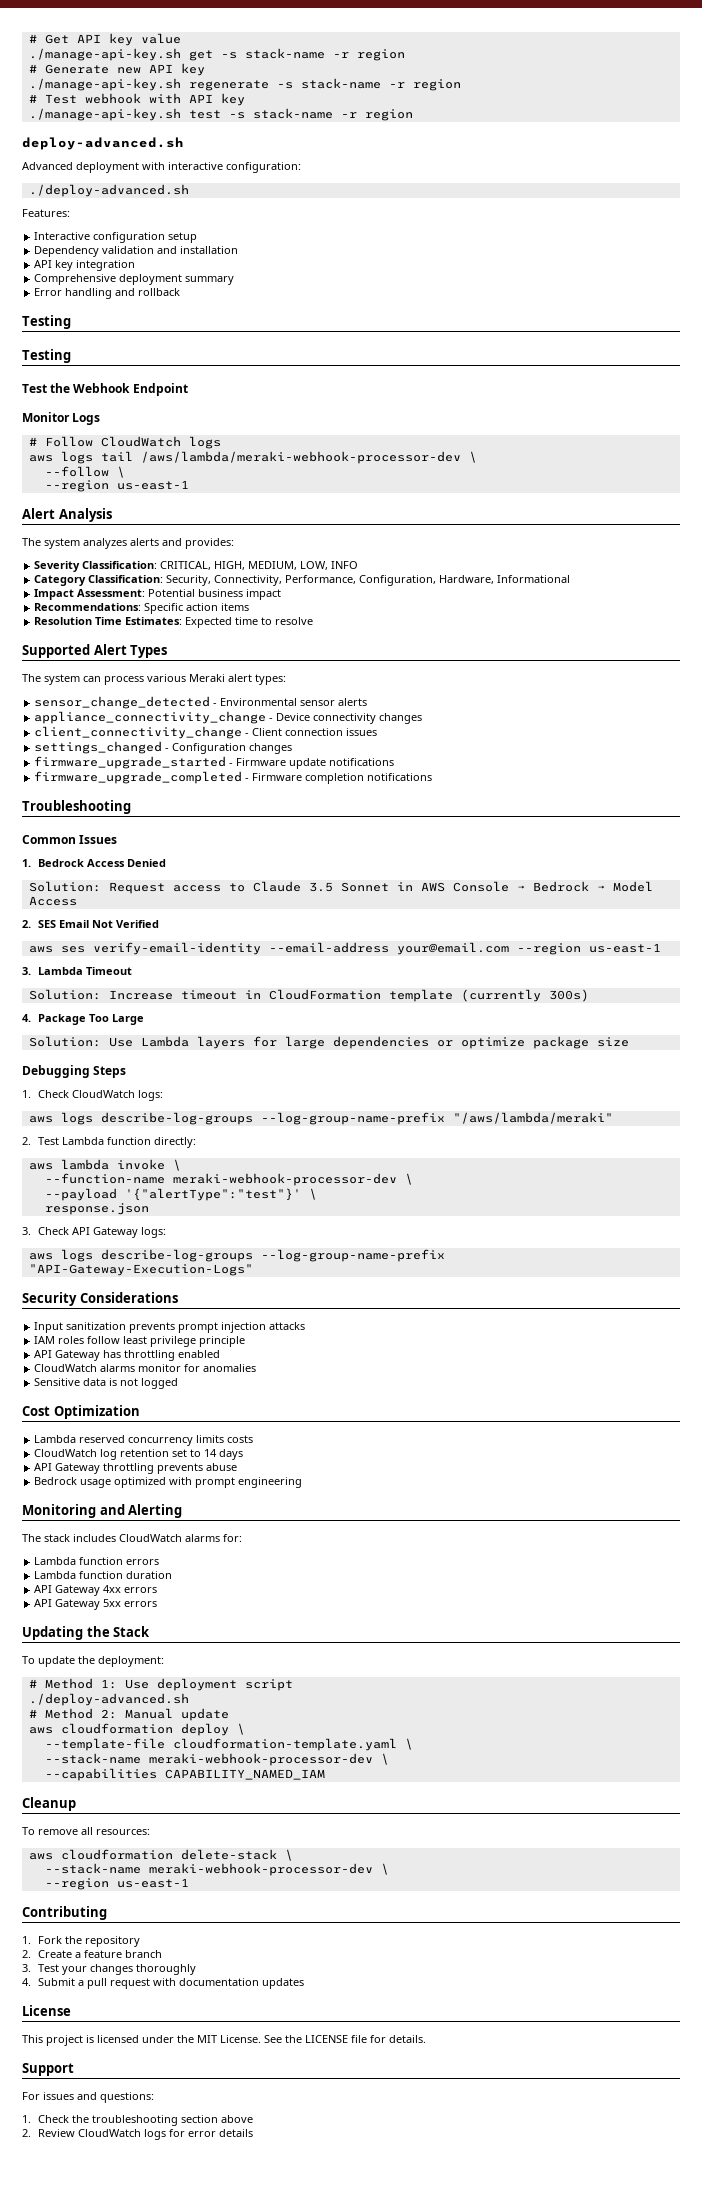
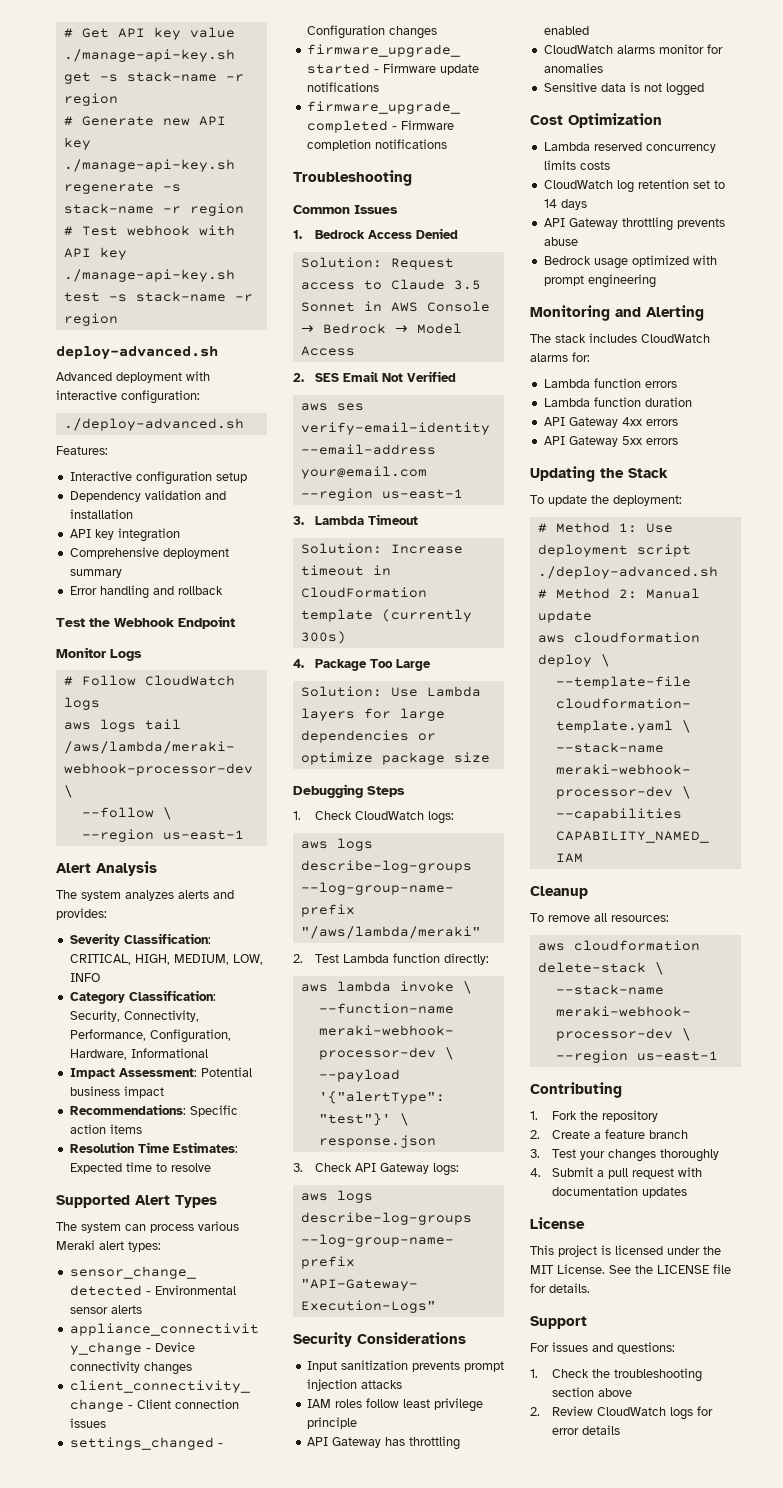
[22,315,71,329] [22,349,71,363] // Testing // Testing -> (223, 590) none

